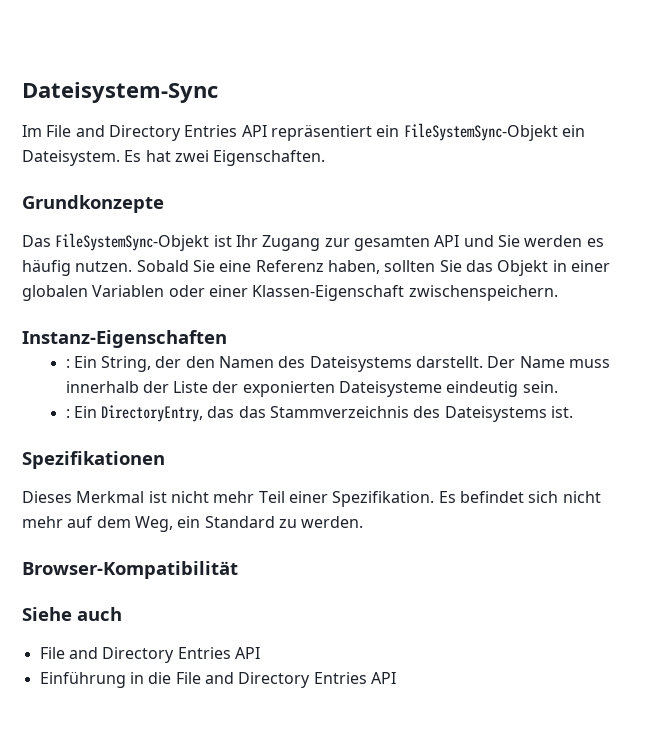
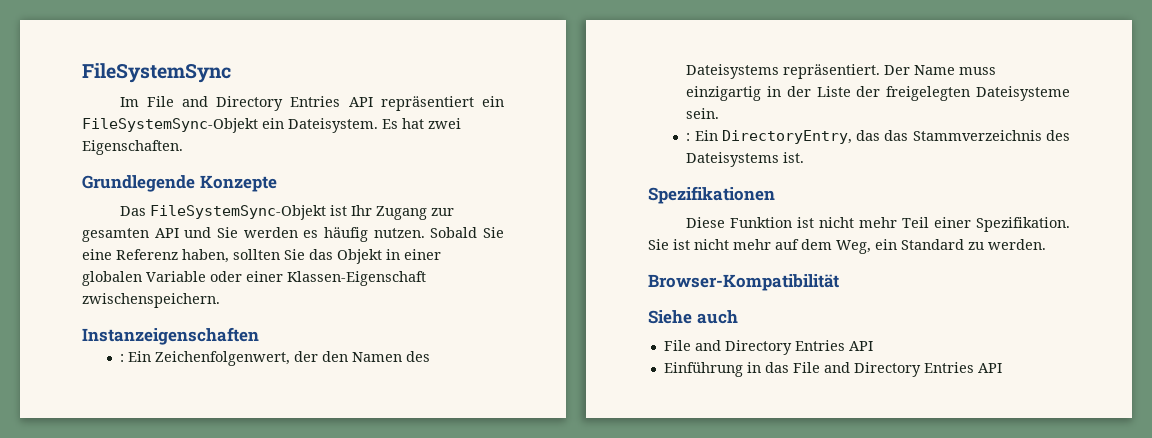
[22,82,218,103] Dateisystem-Sync -> [82,63,231,83] FileSystemSync
[22,195,164,213] Grundkonzepte -> [82,175,277,192] Grundlegende Konzepte
[92,285,165,297] Variablen -> [146,271,206,282] Variable
[22,330,227,348] [65,356,152,372] Instanz-Eigenschaften // : Ein String, -> [82,327,259,345] [120,351,291,366] Instanzeigenschaften // : Ein Zeichenfolgenwert,
[416,356,484,368] darstellt. -> [783,64,881,79] repräsentiert.
[65,381,139,393] innerhalb -> [686,86,782,101] einzigartig in
[242,381,519,397] exponierten Dateisysteme eindeutig -> [886,86,1070,101] freigelegten Dateisysteme
[22,491,145,503] Dieses Merkmal -> [685,217,792,228] Diese Funktion
[438,491,559,503] Es befindet sich -> [648,239,690,250] Sie ist
[148,672,172,684] die -> [764,362,789,373] das

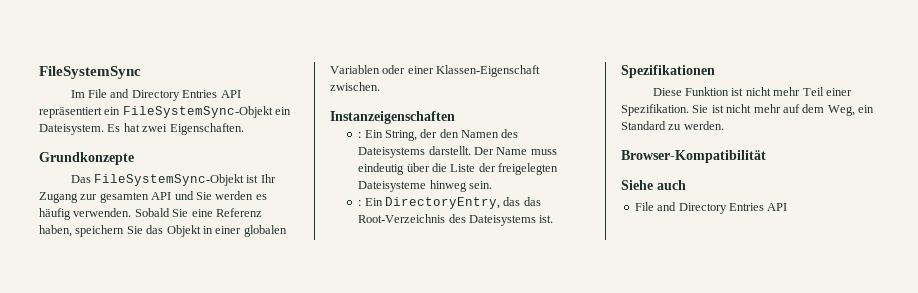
[82,175,277,192] Grundlegende Konzepte -> [39,152,134,165] Grundkonzepte
[373,228,425,238] nutzen. -> [73,208,132,217] verwenden.
[233,249,280,260] sollten -> [75,225,125,237] speichern
[146,271,206,282] Variable -> [330,65,380,74] Variablen
[82,293,220,308] zwischenspeichern. -> [330,82,380,91] zwischen.
[155,351,291,366] Zeichenfolgenwert, -> [384,130,417,141] String,
[783,64,881,79] repräsentiert. -> [428,146,471,155] darstellt.
[686,86,811,101] einzigartig in der -> [358,163,447,175] eindeutig über die
(1070, 93) none -> [429,180,467,192] hinweg
[912,130,1042,141] Stammverzeichnis -> [358,214,446,223] Root-Verzeichnis
[663,362,1002,377] // Einführung in das File and Directory Entries API -> (788, 207) none

